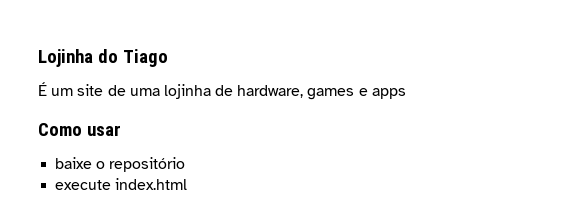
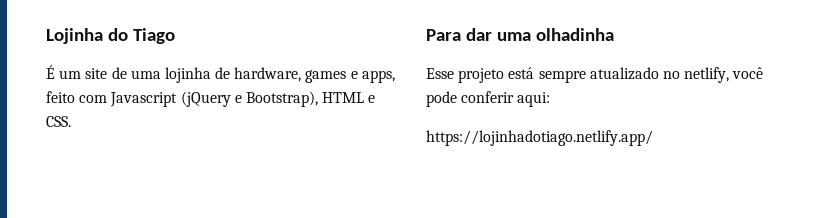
[371,88,406,99] [38,123,121,136] [55,157,186,172] [55,178,188,190] apps // Como usar // baixe o repositório // execute index.html -> [361,70,395,83] [46,91,376,107] [46,116,71,127] [426,28,615,41] [426,67,764,83] [426,91,551,107] [426,130,653,146] apps, feito com Javascript (jQuery e Bootstrap), HTML e CSS. // Para dar uma olhadinha // Esse projeto está sempre atualizado no netlify, você pode conferir aqui: // https://lojinhadotiago.netlify.app/

